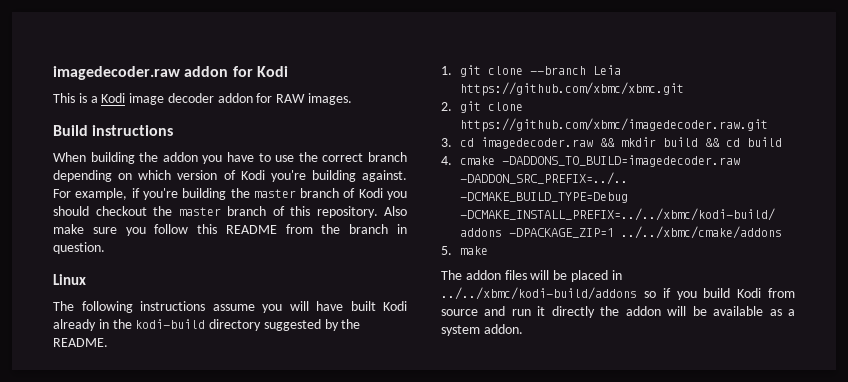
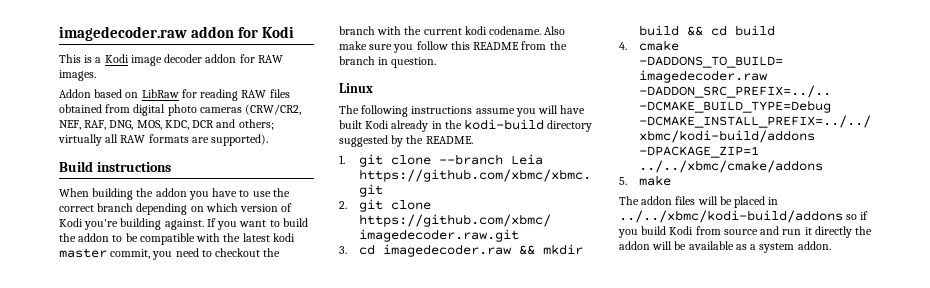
(353, 99) none -> [59,89,290,101] [59,104,302,116] [59,119,274,130] [58,134,269,146] // Addon based on LibRaw for reading RAW files obtained from digital photo cameras (CRW/CR2, NEF, RAF, DNG, MOS, KDC, DCR and others; virtually all RAW formats are supported).
[53,188,408,200] [53,206,378,218] For example, if you're building the master branch of Kodi you should checkout the master branch of this repository. -> [206,218,308,230] [59,233,295,245] [59,248,281,260] [339,26,542,35] If you want to build the addon to be compatible with the latest kodi master commit, you need to checkout the branch with the current kodi codename.

